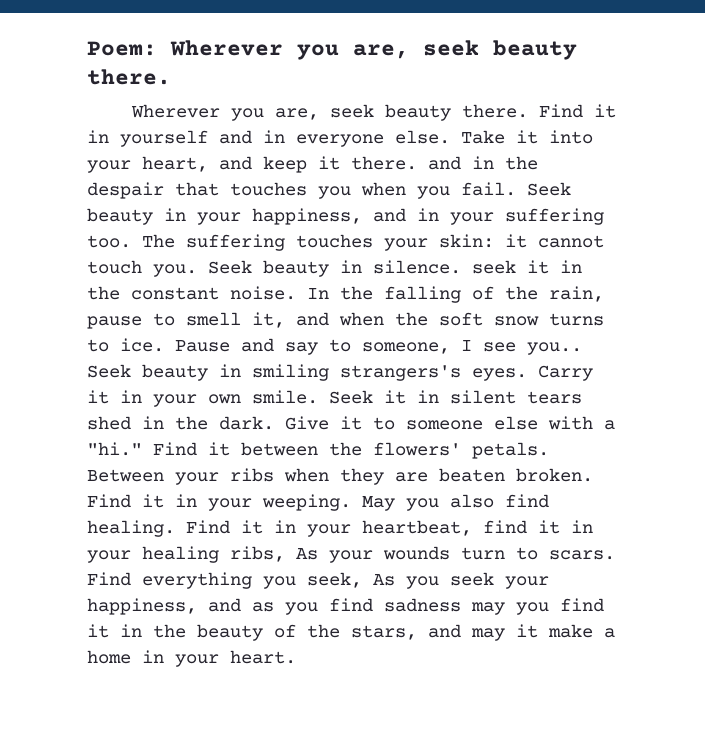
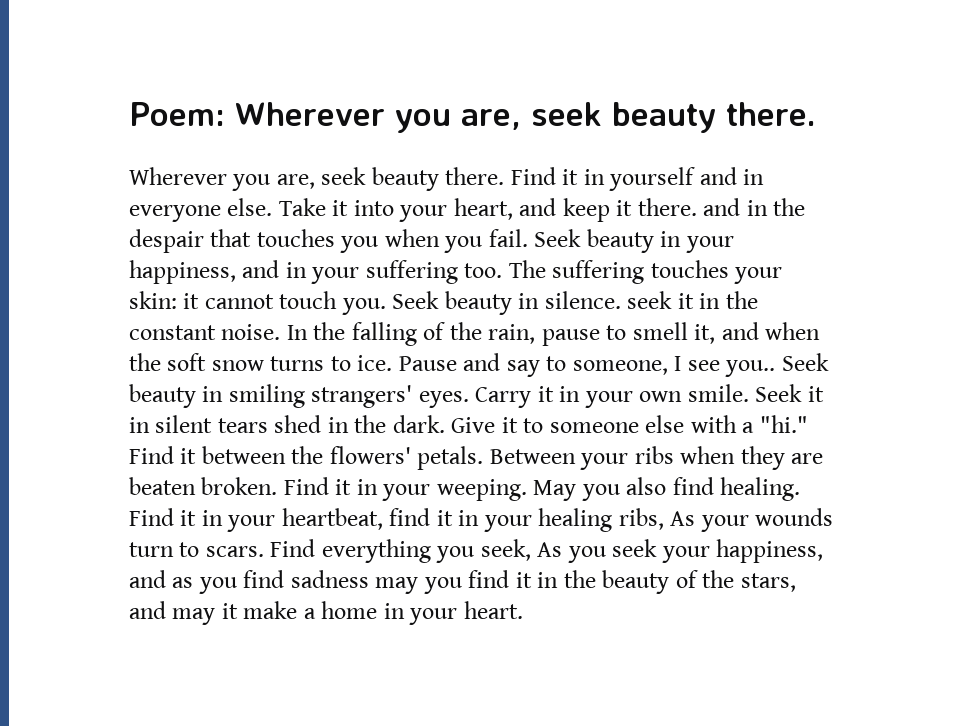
[340,365,461,381] strangers's -> [311,385,413,408] strangers'

